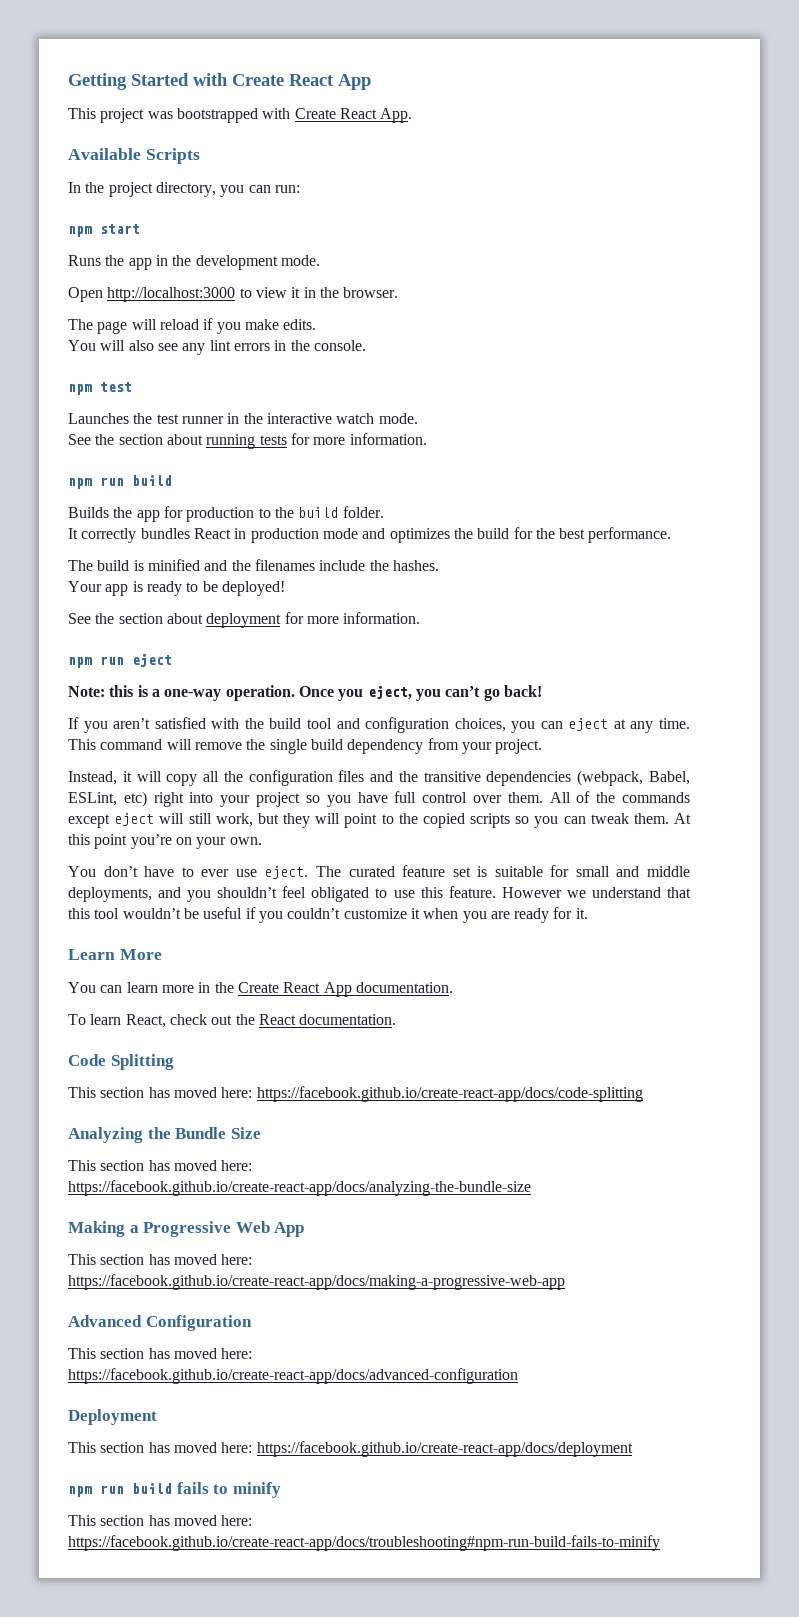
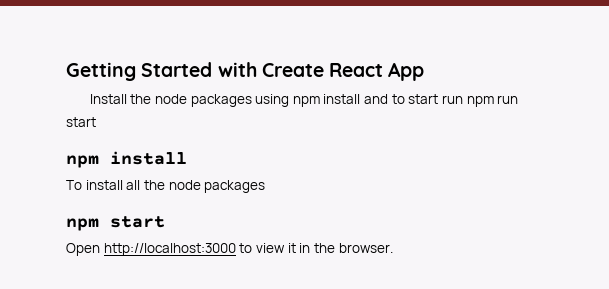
[68,108,413,123] [68,148,200,164] [68,182,300,197] [68,224,140,237] [68,255,320,270] This project was bootstrapped with Create React App. // Available Scripts // In the project directory, you can run: // npm start // Runs the app in the development mode. -> [89,94,519,107] [66,117,96,127] [66,151,187,168] [66,180,266,193] [66,216,165,231] Install the node packages using npm install and to start run npm run start // npm install // To install all the node packages // npm start
[68,318,317,334] [68,340,366,355] [68,382,132,395] [68,413,418,424] [68,433,427,449] [68,475,172,489] [68,506,384,522] [68,527,672,543] [68,559,439,571] [68,581,285,596] [68,612,421,628] [68,654,172,668] [68,685,542,701] [68,717,690,733] [68,738,543,754] [68,770,690,786] [68,791,690,807] [68,813,691,828] [68,834,262,849] [68,865,690,879] [68,886,692,902] [68,907,588,923] [68,949,162,960] [68,982,453,997] [68,1014,397,1028] [68,1054,174,1070] [68,1086,643,1102] [68,1127,261,1143] [68,1160,253,1171] [68,1180,531,1196] [68,1221,305,1237] [68,1254,253,1265] [68,1274,565,1290] [68,1315,252,1331] [68,1348,253,1359] [68,1368,518,1384] [68,1409,157,1425] [68,1441,633,1457] [68,1482,281,1498] [68,1515,253,1526] [68,1535,660,1551] // The page will reload if you make edits. // You will also see any lint errors in the console. // npm test // Launches the test runner in the interactive watch mode. // See the section about running tests for more information. // npm run build // Builds the app for production to the build folder. // It correctly bundles React in production mode and optimizes the build for the best performance. // The build is minified and the filenames include the hashes. // Your app is ready to be deployed! // See the section about deployment for more information. // npm run eject // Note: this is a one-way operation. Once you eject, you can’t go back! // If you aren’t satisfied with the build tool and configuration choices, you can eject at any time. This command will remove the single build dependency from your project. // Instead, it will copy all the configuration files and the transitive dependencies (webpack, Babel, ESLint, etc) right into your project so you have full control over them. All of the commands except eject will still work, but they will point to the copied scripts so you can tweak them. At this point you’re on your own. // You don’t have to ever use eject. The curated feature set is suitable for small and middle deployments, and you shouldn’t feel obligated to use this feature. However we understand that this tool wouldn’t be useful if you couldn’t customize it when you are ready for it. // Learn More // You can learn more in the Create React App documentation. // To learn React, check out the React documentation. // Code Splitting // This section has moved here: https://facebook.github.io/create-react-app/docs/code-splitting // Analyzing the Bundle Size // This section has moved here: https://facebook.github.io/create-react-app/docs/analyzing-the-bundle-size // Making a Progressive Web App // This section has moved here: https://facebook.github.io/create-react-app/docs/making-a-progressive-web-app // Advanced Configuration // This section has moved here: https://facebook.github.io/create-react-app/docs/advanced-configuration // Deployment // This section has moved here: https://facebook.github.io/create-react-app/docs/deployment // npm run build fails to minify // This section has moved here: https://facebook.github.io/create-react-app/docs/troubleshooting#npm-run-build-fails-to-minify -> (393, 248) none

